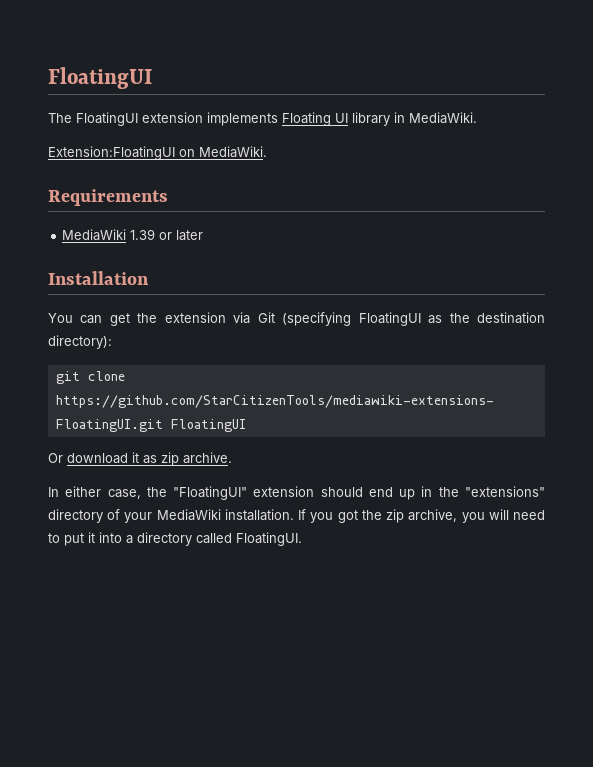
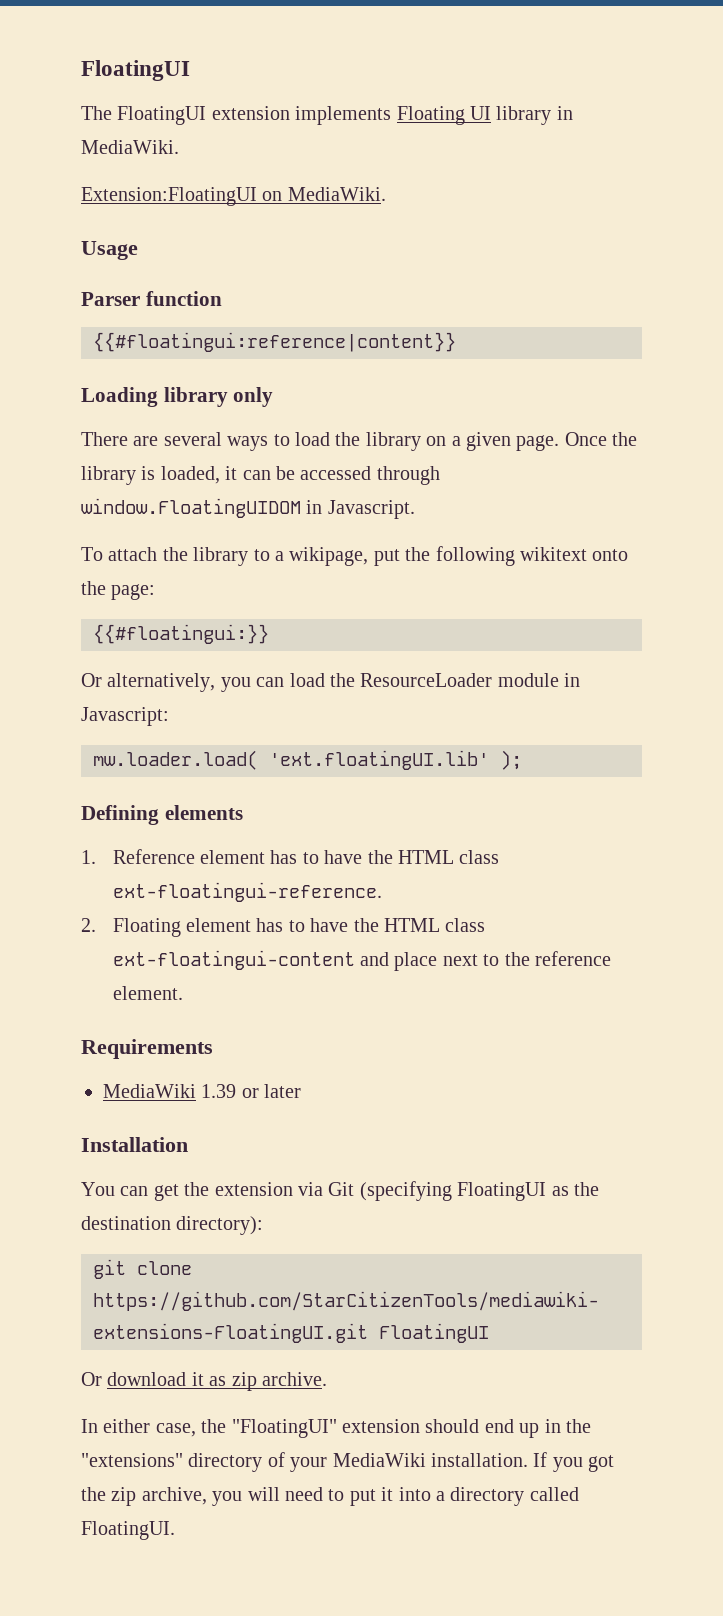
(267, 152) none -> [81,241,138,260] [81,291,222,306] [93,332,456,352] [81,387,274,407] [81,432,638,451] [81,466,440,485] [81,498,415,519] [81,546,629,566] [81,581,156,600] [93,624,269,644] [81,673,581,692] [81,707,169,726] [93,750,522,770] [81,805,243,825] [81,849,500,864] [112,882,382,902] [81,918,486,937] [112,950,611,971] [112,986,183,1000] // Usage // Parser function // {{#floatingui:reference|content}} // Loading library only // There are several ways to load the library on a given page. Once the library is loaded, it can be accessed through window.FloatingUIDOM in Javascript. // To attach the library to a wikipage, put the following wikitext onto the page: // {{#floatingui:}} // Or alternatively, you can load the ResourceLoader module in Javascript: // mw.loader.load( 'ext.floatingUI.lib' ); // Defining elements // 1. Reference element has to have the HTML class ext-floatingui-reference. // 2. Floating element has to have the HTML class ext-floatingui-content and place next to the reference element.

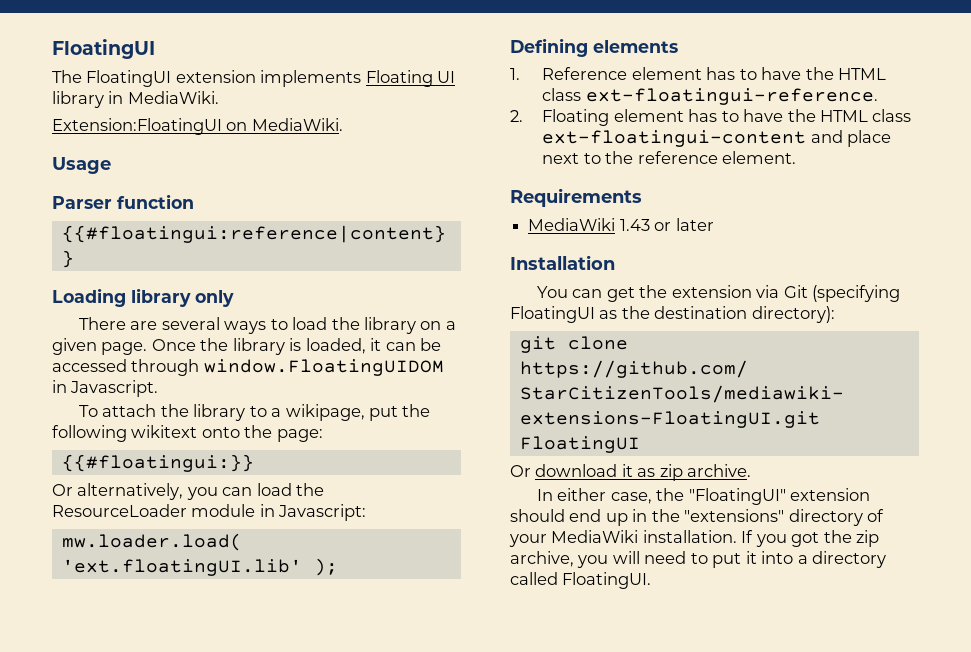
[201,1084,237,1098] 1.39 -> [619,219,650,231] 1.43

